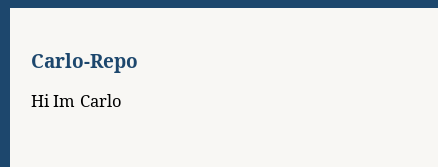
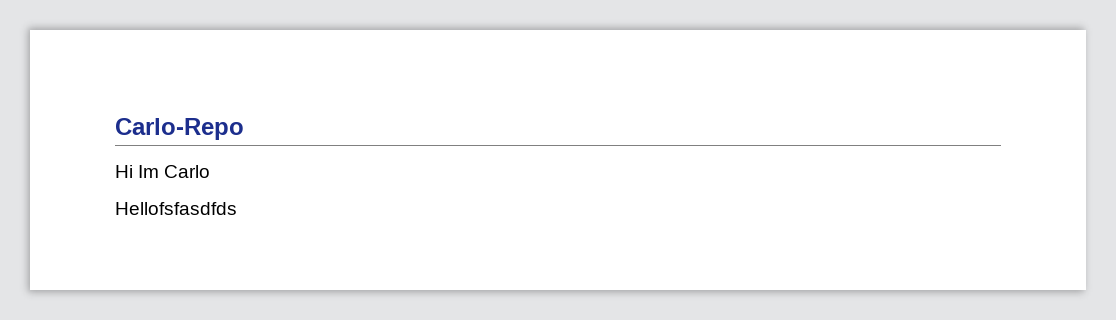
(122, 100) none -> [115,202,237,215] // Hellofsfasdfds

